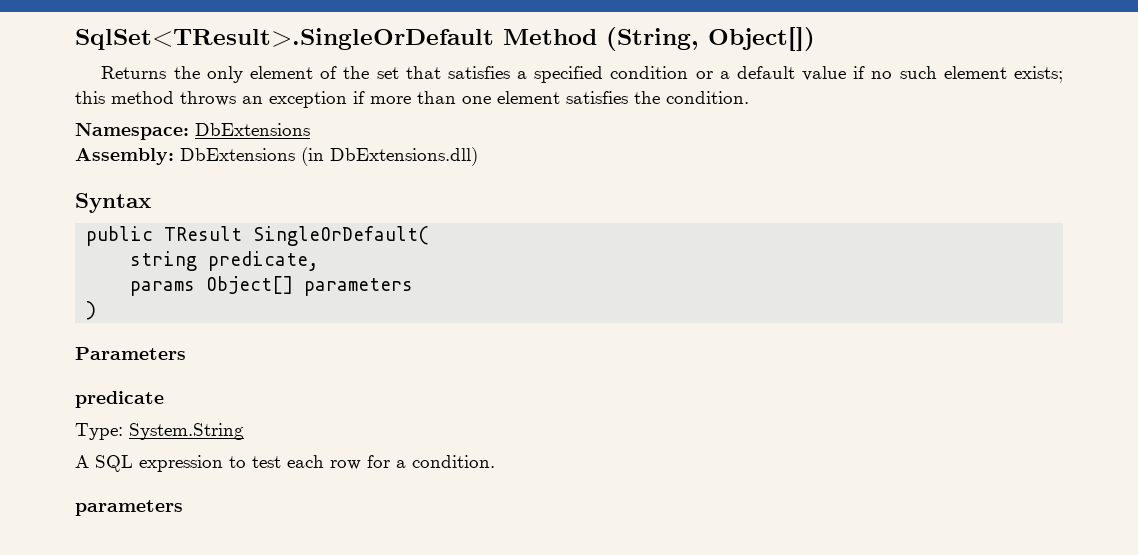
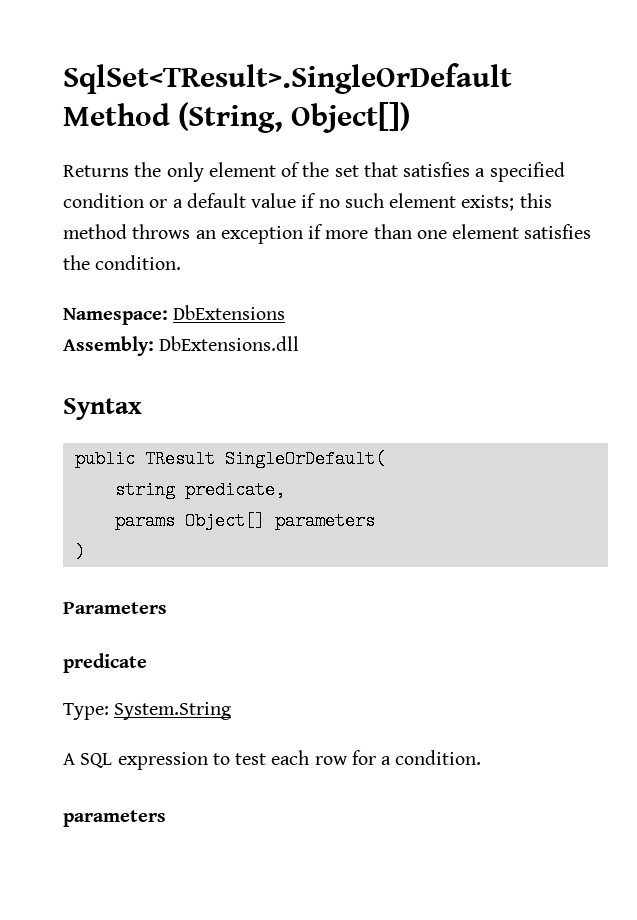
[180,147,478,166] DbExtensions (in DbExtensions.dll) -> [159,336,300,351] DbExtensions.dll

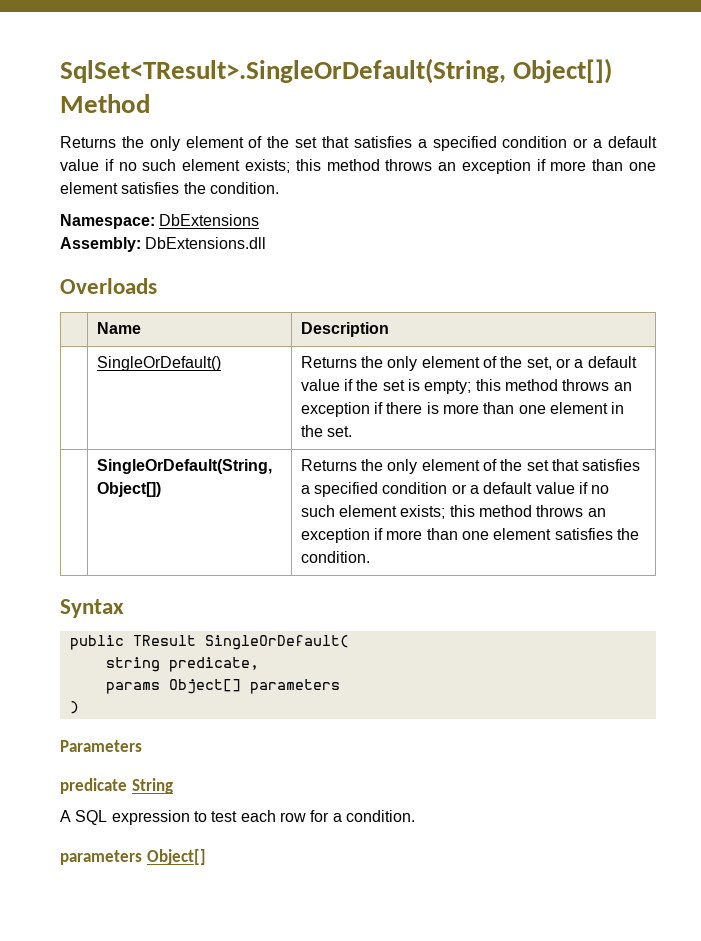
[63,63,512,94] SqlSet<TResult>.SingleOrDefault -> [60,58,613,84] SqlSet<TResult>.SingleOrDefault(String, Object[])
[178,102,411,133] (String, Object[]) -> (150, 103) none
(300, 343) none -> [60,278,157,294] [96,322,141,334] [300,322,389,337] [96,356,221,371] [300,356,637,371] [300,379,632,394] [300,402,625,417] [300,425,353,437] [96,459,272,474] [96,482,161,497] [300,459,641,474] [300,482,610,497] [300,505,606,519] [300,528,639,543] [300,551,370,563] // Overloads // | Name | Description // | SingleOrDefault() | Returns the only element of the set, or a default value if the set is empty; this method throws an exception if there is more than one element in the set. // | SingleOrDefault(String, Object[]) | Returns the only element of the set that satisfies a specified condition or a default value if no such element exists; this method throws an exception if more than one element satisfies the condition.
[63,702,232,720] // Type: System.String -> [131,778,173,794] String
(166, 818) none -> [146,849,206,865] Object[]

